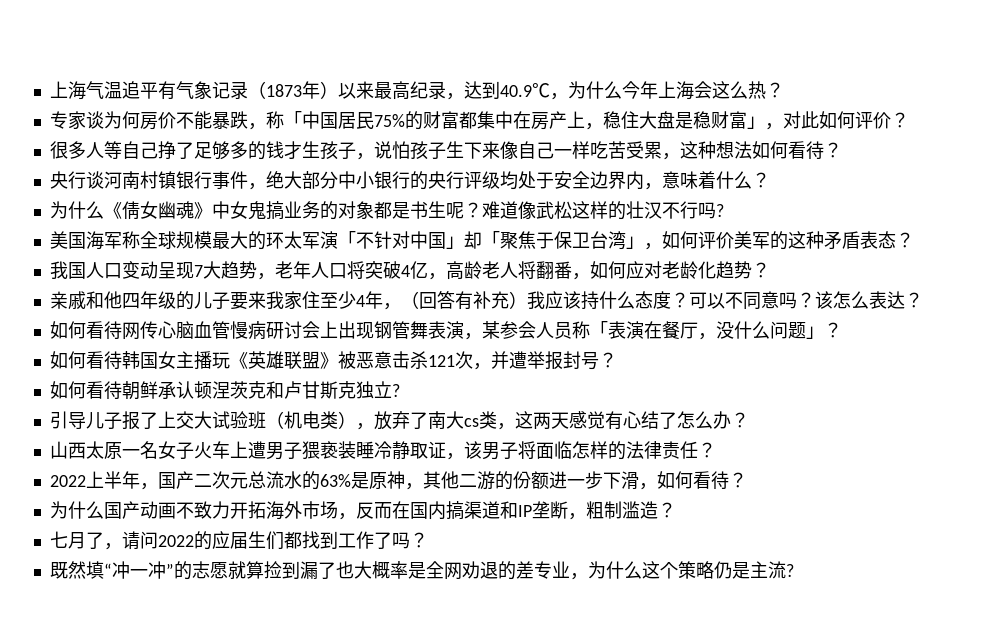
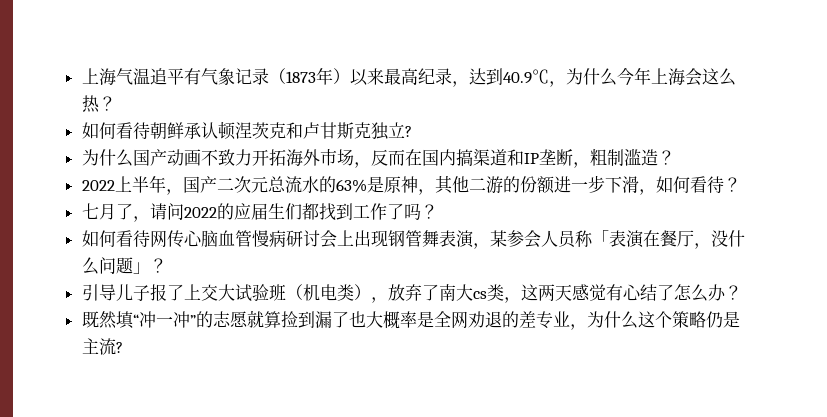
[49,111,909,130] [49,141,842,160] [49,171,770,190] [49,201,724,220] [49,231,914,250] [49,261,770,280] [49,291,905,310] 专家谈为何房价不能暴跌，称「中国居民75%的财富都集中在房产上，稳住大盘是稳财富」，对此如何评价？ // 很多人等自己挣了足够多的钱才生孩子，说怕孩子生下来像自己一样吃苦受累，这种想法如何看待？ // 央行谈河南村镇银行事件，绝大部分中小银行的央行评级均处于安全边界内，意味着什么？ // 为什么《倩女幽魂》中女鬼搞业务的对象都是书生呢？难道像武松这样的壮汉不行吗? // 美国海军称全球规模最大的环太军演「不针对中国」却「聚焦于保卫台湾」，如何评价美军的这种矛盾表态？ // 我国人口变动呈现7大趋势，老年人口将突破4亿，高龄老人将翻番，如何应对老龄化趋势？ // 亲戚和他四年级的儿子要来我家住至少4年，（回答有补充）我应该持什么态度？可以不同意吗？该怎么表达 -> [81,121,412,140] [81,148,675,168] [81,175,741,195] [81,203,421,222] 如何看待朝鲜承认顿涅茨克和卢甘斯克独立? // 为什么国产动画不致力开拓海外市场，反而在国内搞渠道和IP垄断，粗制滥造？ // 2022上半年，国产二次元总流水的63%是原神，其他二游的份额进一步下滑，如何看待？ // 七月了，请问2022的应届生们都找到工作了吗
[49,351,617,370] [49,381,400,400] // 如何看待韩国女主播玩《英雄联盟》被恶意击杀121次，并遭举报封号？ // 如何看待朝鲜承认顿涅茨克和卢甘斯克独立? -> (167, 265) none
[49,441,716,460] [49,471,747,490] [49,501,676,520] [49,531,428,550] // 山西太原一名女子火车上遭男子猥亵装睡冷静取证，该男子将面临怎样的法律责任？ // 2022上半年，国产二次元总流水的63%是原神，其他二游的份额进一步下滑，如何看待？ // 为什么国产动画不致力开拓海外市场，反而在国内搞渠道和IP垄断，粗制滥造？ // 七月了，请问2022的应届生们都找到工作了吗？ -> (742, 292) none

